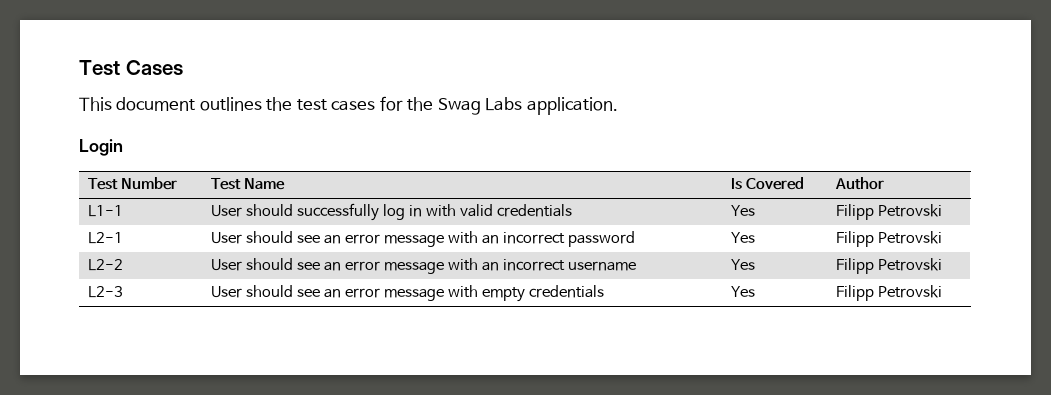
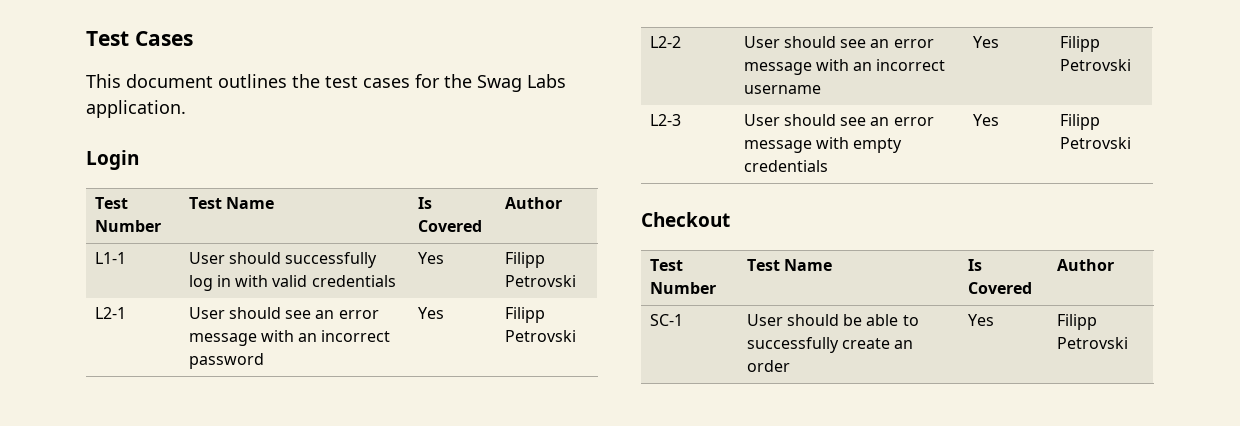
(942, 291) none -> [641,212,730,227] [649,259,683,271] [649,282,716,294] [746,259,832,271] [967,259,982,271] [967,282,1032,294] [1056,259,1114,271] [649,314,683,326] [746,314,919,326] [746,337,914,353] [746,360,790,372] [967,314,994,326] [1056,314,1097,330] [1056,337,1128,349] // Checkout // Test Number | Test Name | Is Covered | Author // SC-1 | User should be able to successfully create an order | Yes | Filipp Petrovski

